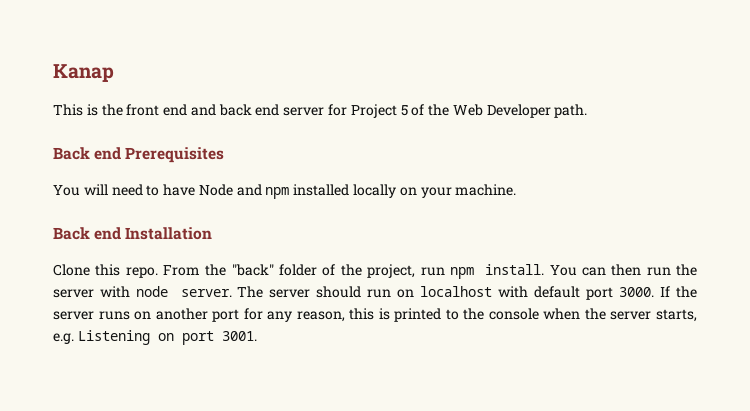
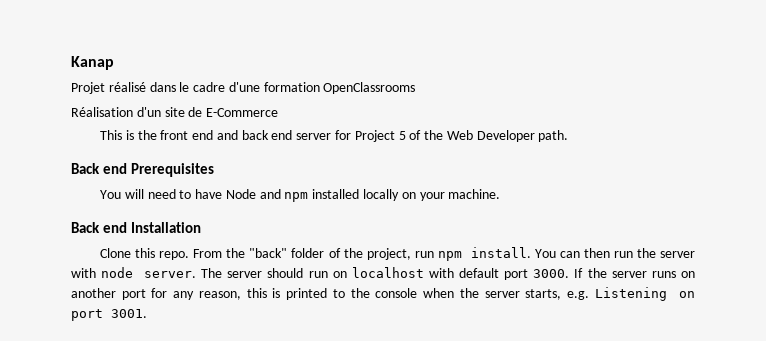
(114, 73) none -> [71,82,416,94] [71,107,279,117] // Projet réalisé dans le cadre d'une formation OpenClassrooms // Réalisation d'un site de E-Commerce

